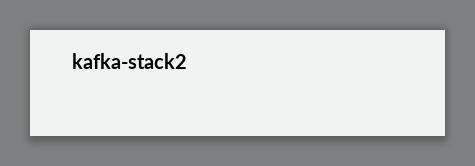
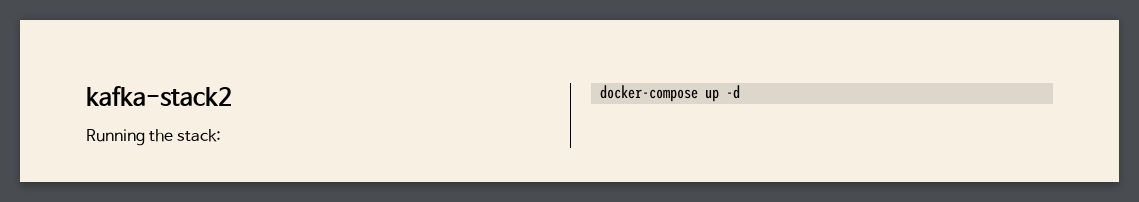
(187, 61) none -> [86,129,222,146] [600,85,741,102] // Running the stack: // docker-compose up -d

